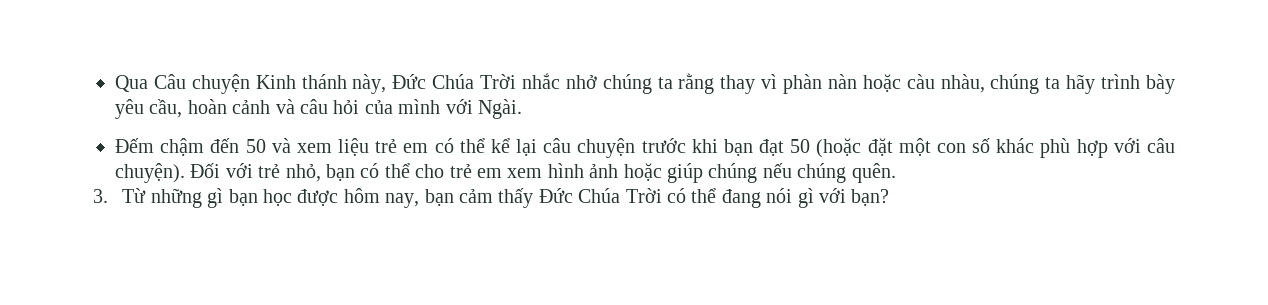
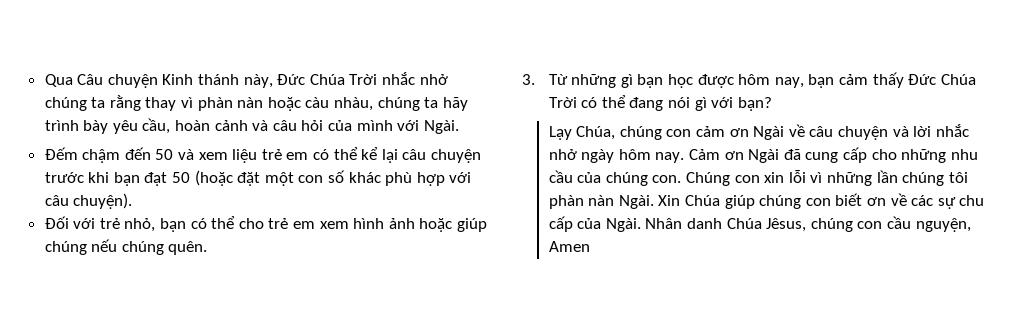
(185, 173) none -> (133, 201) //
(890, 197) none -> [548,124,969,140] [548,147,978,163] [548,170,968,186] [548,193,985,209] [548,216,971,232] [548,241,590,252] // Lạy Chúa, chúng con cảm ơn Ngài về câu chuyện và lời nhắc nhở ngày hôm nay. Cảm ơn Ngài đã cung cấp cho những nhu cầu của chúng con. Chúng con xin lỗi vì những lần chúng tôi phàn nàn Ngài. Xin Chúa giúp chúng con biết ơn về các sự chu cấp của Ngài. Nhân danh Chúa Jêsus, chúng con cầu nguyện, Amen

